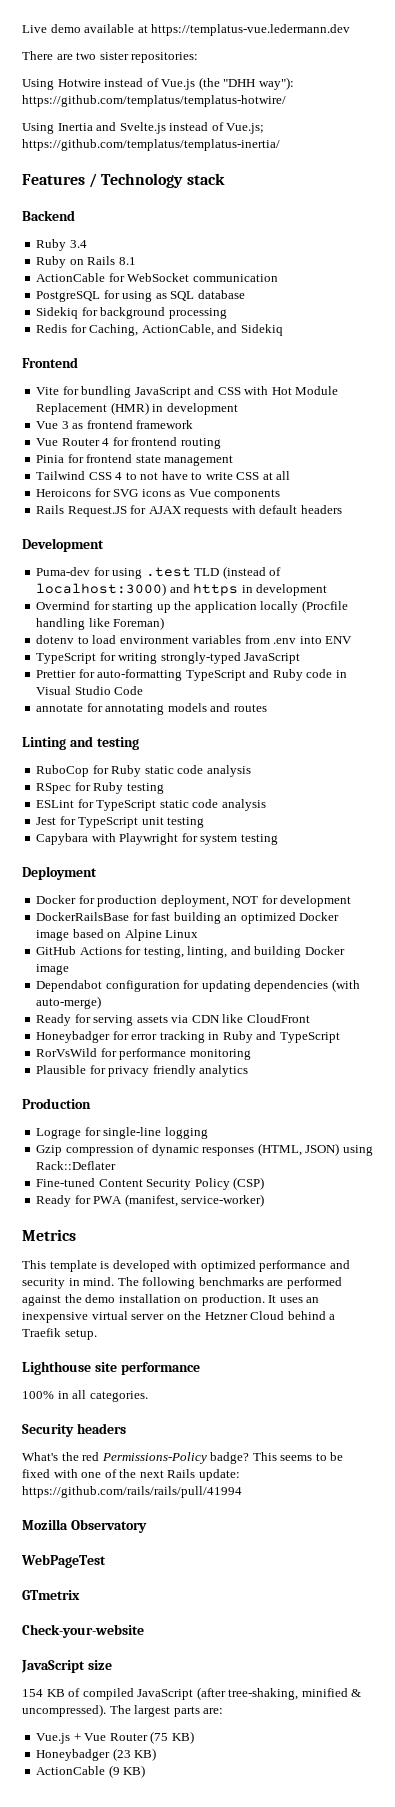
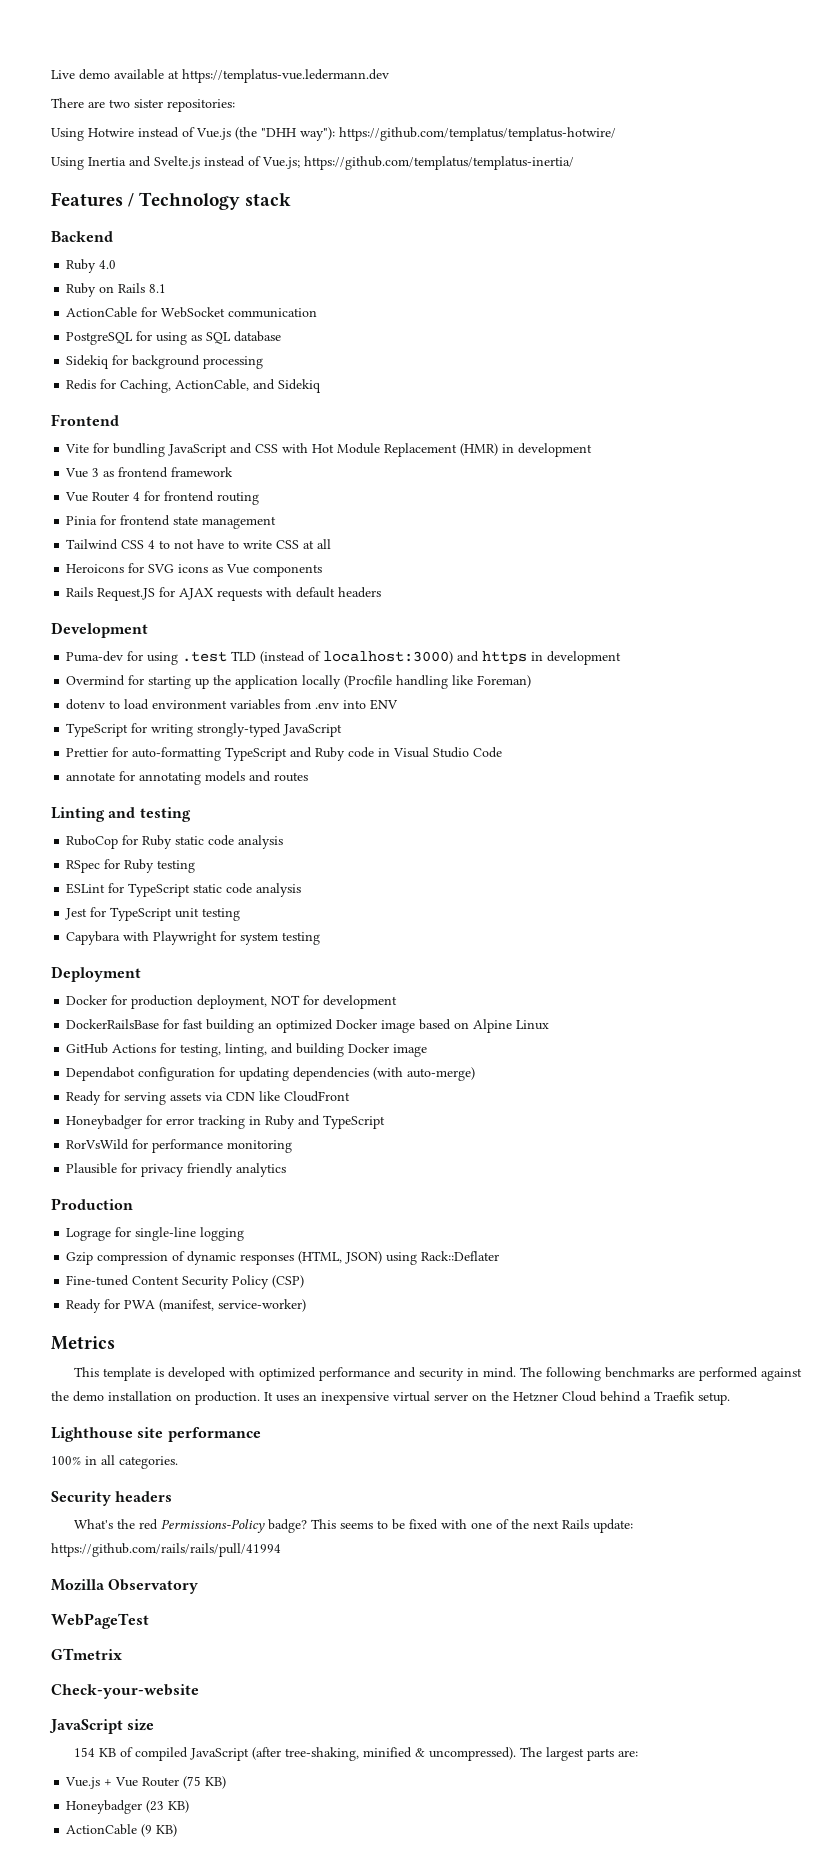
[69,240,87,248] 3.4 -> [99,260,117,269] 4.0

